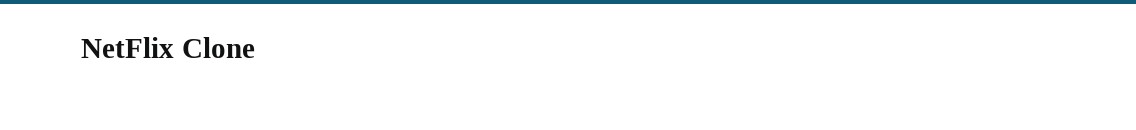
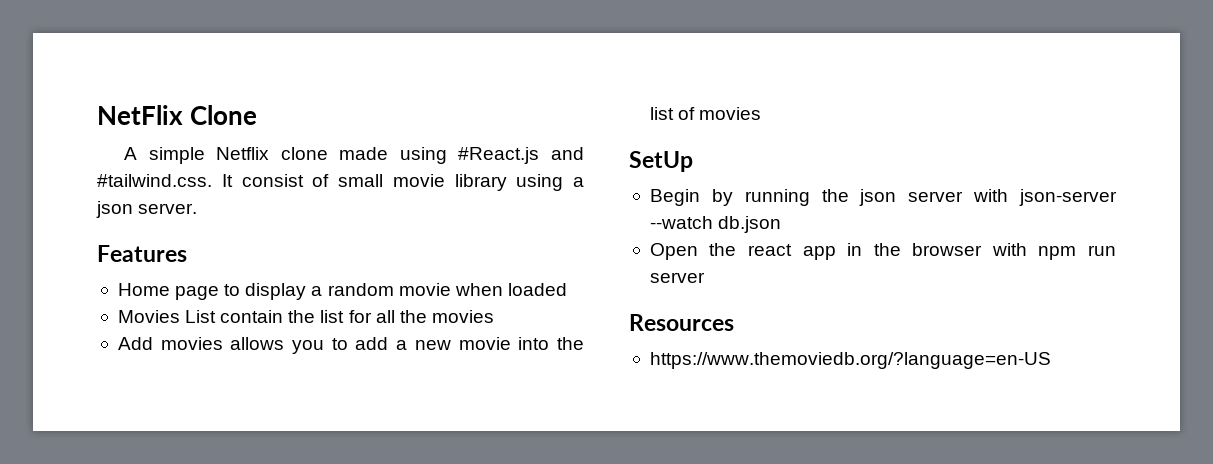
(255, 47) none -> [124,147,584,164] [97,174,584,191] [96,201,198,218] [97,245,187,262] [117,283,567,300] [117,310,494,323] [117,337,584,354] [649,107,762,120] [629,151,693,172] [649,189,1117,206] [649,216,782,233] [649,243,1116,260] [649,272,705,283] [629,314,734,331] [649,352,1051,369] // A simple Netflix clone made using #React.js and #tailwind.css. It consist of small movie library using a json server. // Features // Home page to display a random movie when loaded // Movies List contain the list for all the movies // Add movies allows you to add a new movie into the list of movies // SetUp // Begin by running the json server with json-server --watch db.json // Open the react app in the browser with npm run server // Resources // https://www.themoviedb.org/?language=en-US

